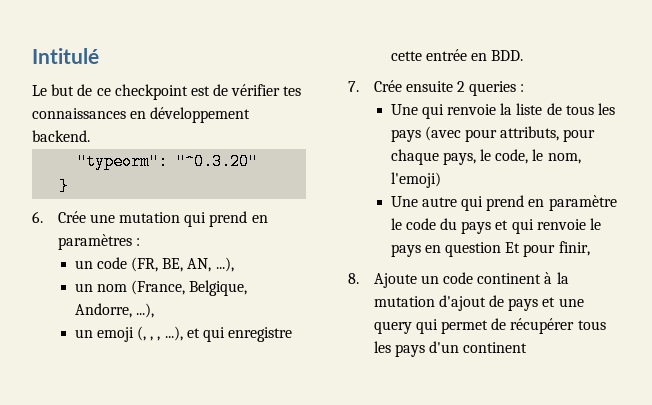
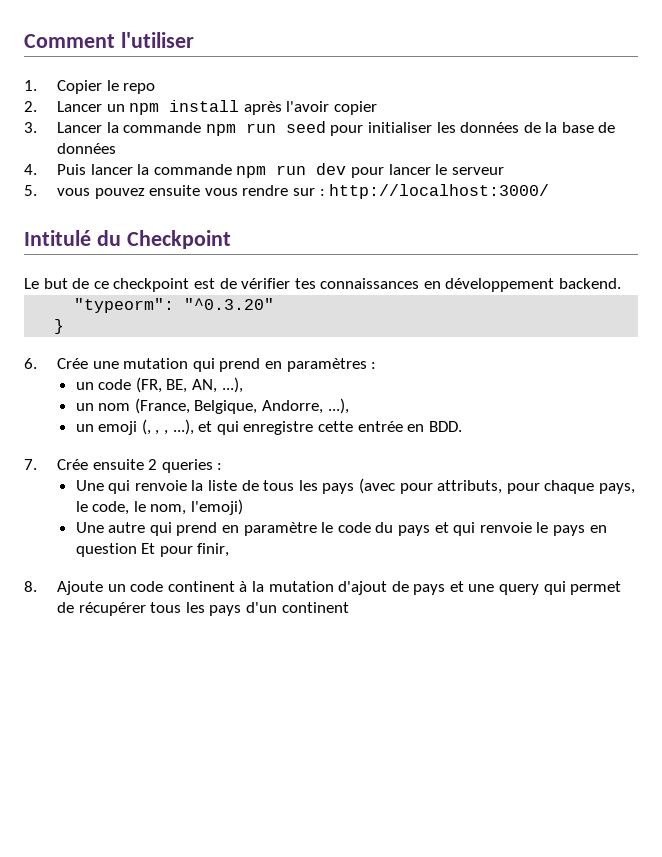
(32, 56) none -> [24,32,194,48] [24,80,156,94] [24,100,377,115] [24,121,616,136] [56,143,116,154] [24,163,504,178] [24,184,550,199] Comment l'utiliser // 1. Copier le repo // 2. Lancer un npm install après l'avoir copier // 3. Lancer la commande npm run seed pour initialiser les données de la base de données // 4. Puis lancer la commande npm run dev pour lancer le serveur // 5. vous pouvez ensuite vous rendre sur : http://localhost:3000/ //
(99, 56) none -> [96,230,231,249] du Checkpoint

